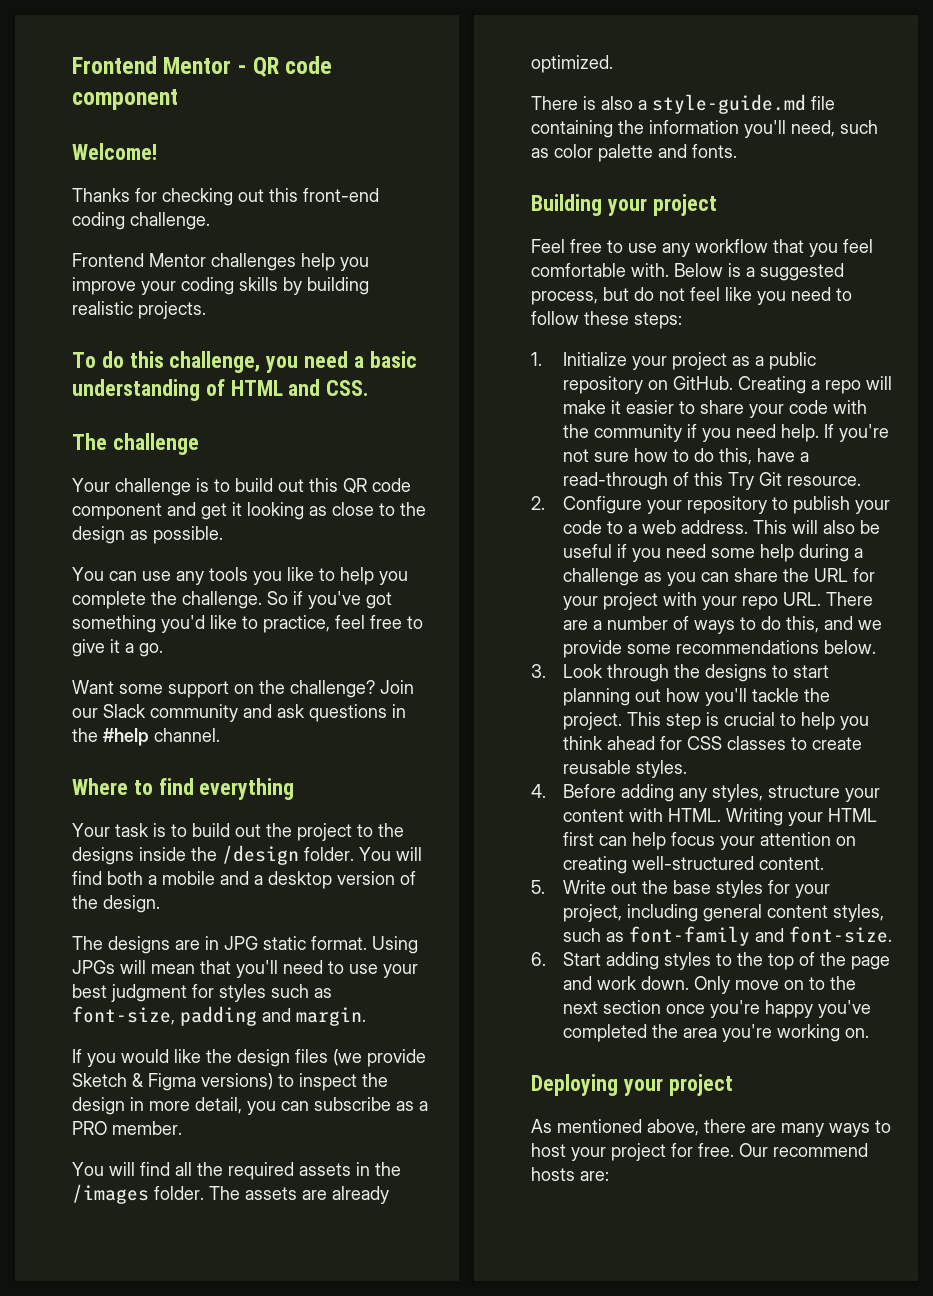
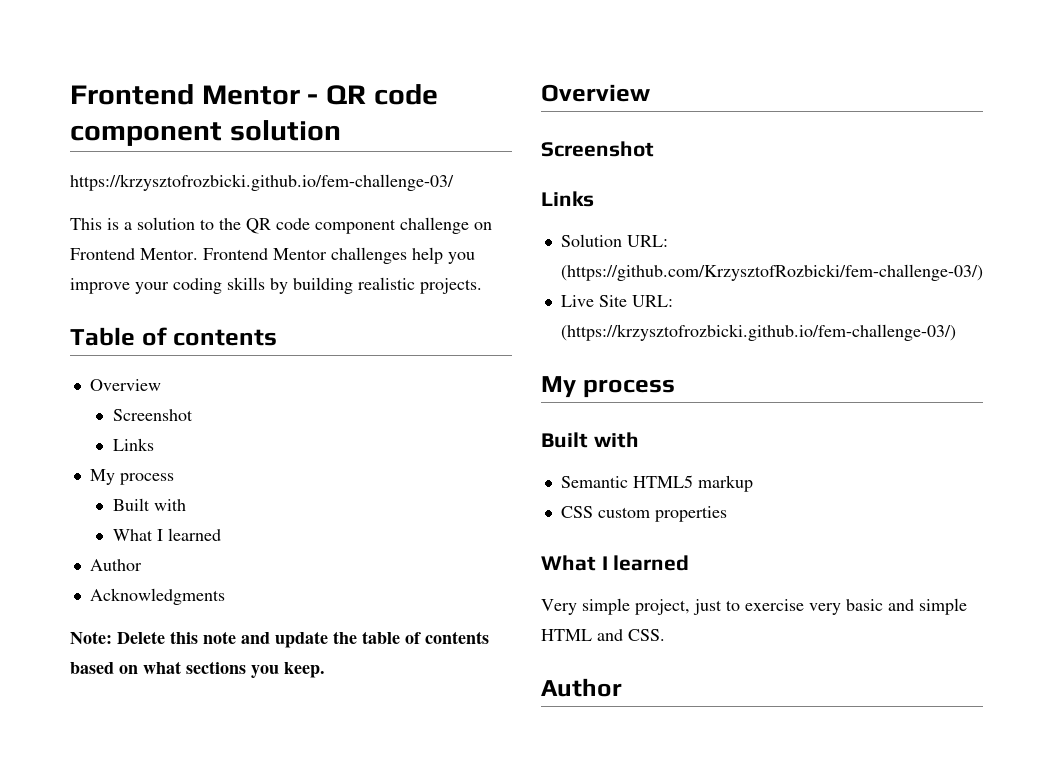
[72,143,157,160] [72,188,379,206] [72,212,210,230] // Welcome! // Thanks for checking out this front-end coding challenge. // -> [229,120,341,141] [70,174,454,191] [70,217,492,234] [70,248,198,260] solution // https://krzysztofrozbicki.github.io/fem-challenge-03/ // This is a solution to the QR code component challenge on Frontend Mentor.
[72,351,417,373] [72,379,369,401] [72,433,199,455] [72,478,411,496] [72,502,426,520] [72,526,223,544] [72,567,408,585] [72,591,392,609] [72,615,423,633] [72,639,163,657] [72,680,414,698] [72,704,406,722] [72,728,220,746] [72,778,295,800] [72,823,404,841] [72,845,422,865] [72,871,416,889] [72,895,160,913] [72,936,418,954] [72,960,418,978] [72,984,332,1002] [72,1006,366,1026] [72,1049,426,1067] [72,1073,388,1091] [72,1097,428,1115] [72,1121,182,1135] [72,1162,401,1180] [72,1184,389,1204] [531,55,613,73] [531,94,835,114] [531,120,878,138] [531,144,737,162] [531,194,717,216] [531,239,873,257] [531,263,844,281] [531,287,852,305] [531,311,682,329] [531,352,816,370] [562,376,892,394] [562,400,867,418] [562,424,889,442] [562,448,809,465] [562,472,861,490] [531,496,890,514] [562,520,880,534] [562,544,863,562] [562,568,875,586] [562,592,873,610] [562,616,882,634] [562,640,876,658] [531,664,829,682] [562,688,830,706] [562,712,869,730] [562,736,862,750] [562,760,687,778] [531,784,880,802] [562,808,877,826] [562,832,856,850] [562,856,824,874] [531,880,830,898] [562,904,884,922] [562,926,892,946] [531,952,890,970] [562,976,856,994] [562,1000,871,1018] [562,1024,869,1042] [531,1074,733,1096] [531,1119,891,1137] [531,1143,868,1161] [531,1167,609,1181] To do this challenge, you need a basic understanding of HTML and CSS. // The challenge // Your challenge is to build out this QR code component and get it looking as close to the design as possible. // You can use any tools you like to help you complete the challenge. So if you've got something you'd like to practice, feel free to give it a go. // Want some support on the challenge? Join our Slack community and ask questions in the #help channel. // Where to find everything // Your task is to build out the project to the designs inside the /design folder. You will find both a mobile and a desktop version of the design. // The designs are in JPG static format. Using JPGs will mean that you'll need to use your best judgment for styles such as font-size, padding and margin. // If you would like the design files (we provide Sketch & Figma versions) to inspect the design in more detail, you can subscribe as a PRO member. // You will find all the required assets in the /images folder. The assets are already optimized. // There is also a style-guide.md file containing the information you'll need, such as color palette and fonts. // Building your project // Feel free to use any workflow that you feel comfortable with. Below is a suggested process, but do not feel like you need to follow these steps: // 1. Initialize your project as a public repository on GitHub. Creating a repo will make it easier to share your code with the community if you need help. If you're not sure how to do this, have a read-through of this Try Git resource. // 2. Configure your repository to publish your code to a web address. This will also be useful if you need some help during a challenge as you can share the URL for your project with your repo URL. There are a number of ways to do this, and we provide some recommendations below. // 3. Look through the designs to start planning out how you'll tackle the project. This step is crucial to help you think ahead for CSS classes to create reusable styles. // 4. Before adding any styles, structure your content with HTML. Writing your HTML first can help focus your attention on creating well-structured content. // 5. Write out the base styles for your project, including general content styles, such as font-family and font-size. // 6. Start adding styles to the top of the page and work down. Only move on to the next section once you're happy you've completed the area you're working on. // Deploying your project // As mentioned above, there are many ways to host your project for free. Our recommend hosts are: -> [70,327,278,346] [89,379,161,391] [112,409,193,421] [112,438,154,451] [89,469,174,485] [112,498,186,511] [112,528,221,541] [89,559,142,571] [89,588,225,605] [70,631,489,648] [70,661,325,678] [541,84,650,102] [541,141,654,157] [541,191,594,207] [560,234,668,247] [560,264,983,281] [560,295,673,307] [560,324,956,341] [541,376,675,398] [541,432,639,448] [560,475,753,492] [560,506,727,522] [541,555,690,571] [541,598,967,615] [541,629,665,641] [541,678,622,697] Table of contents // Overview // Screenshot // Links // My process // Built with // What I learned // Author // Acknowledgments // Note: Delete this note and update the table of contents based on what sections you keep. // Overview // Screenshot // Links // Solution URL: (https://github.com/KrzysztofRozbicki/fem-challenge-03/) // Live Site URL: (https://krzysztofrozbicki.github.io/fem-challenge-03/) // My process // Built with // Semantic HTML5 markup // CSS custom properties // What I learned // Very simple project, just to exercise very basic and simple HTML and CSS. // Author

